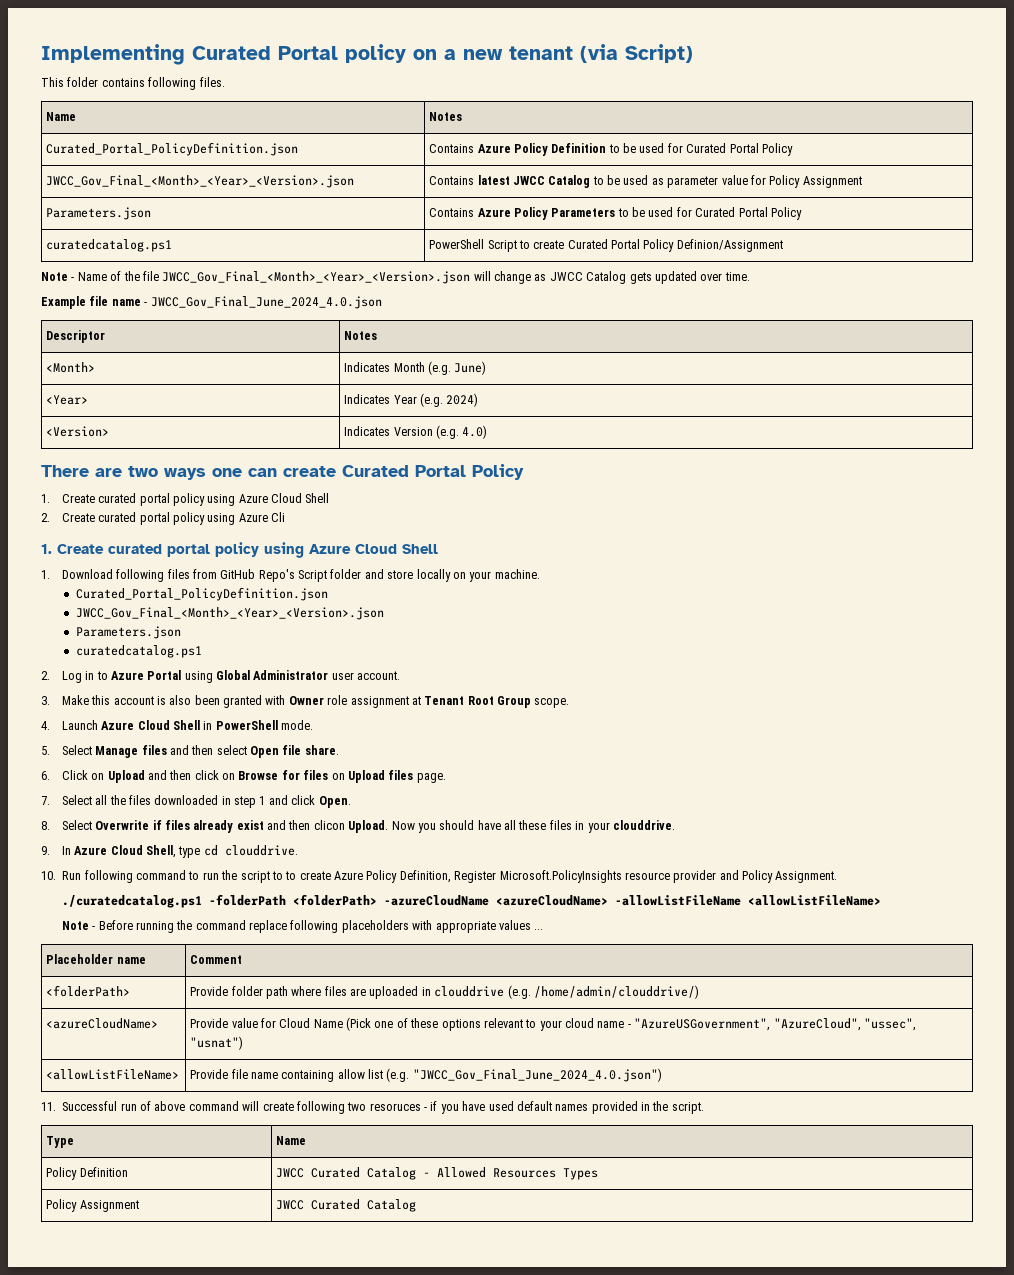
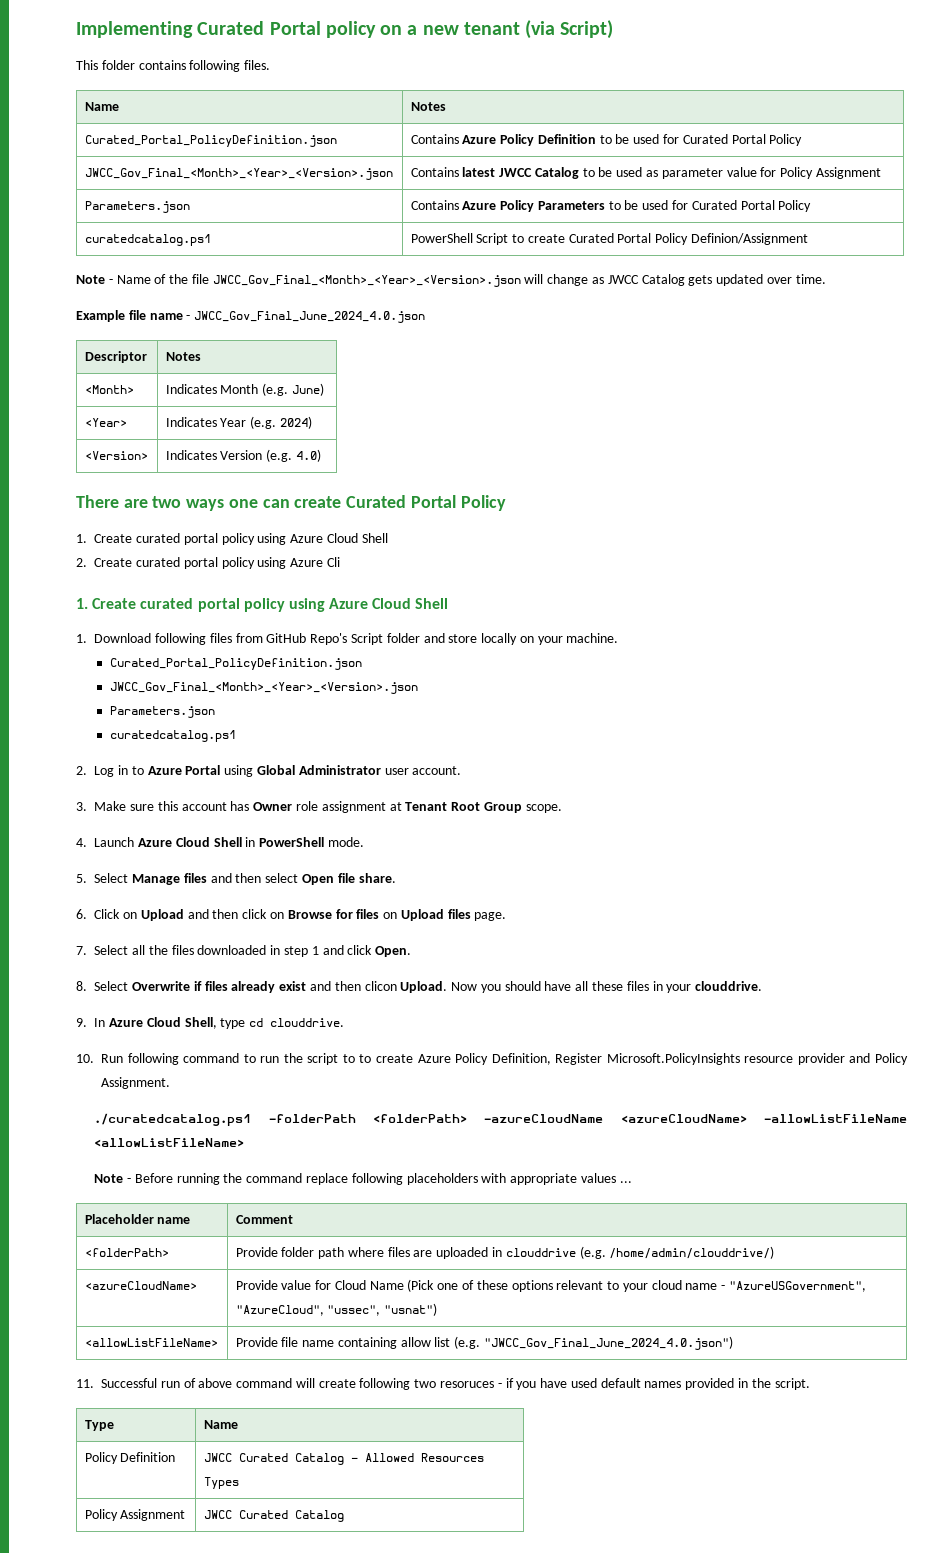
(89, 700) none -> [130,804,155,811] sure
[156,695,286,708] is also been granted with -> [230,801,250,811] has

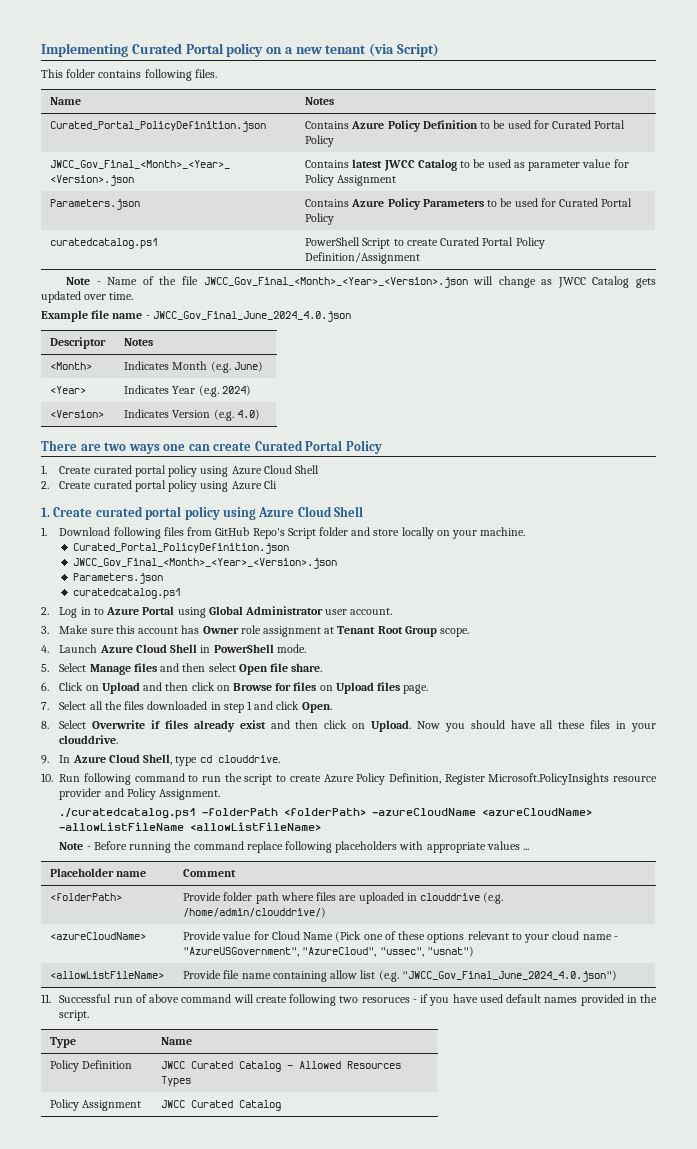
[690,233,808,245] Definion/Assignment -> [305,252,421,264] Definition/Assignment
[364,981,397,991] clicon -> [324,720,366,729] click on
[359,1054,372,1063] to -> (287, 778) none

